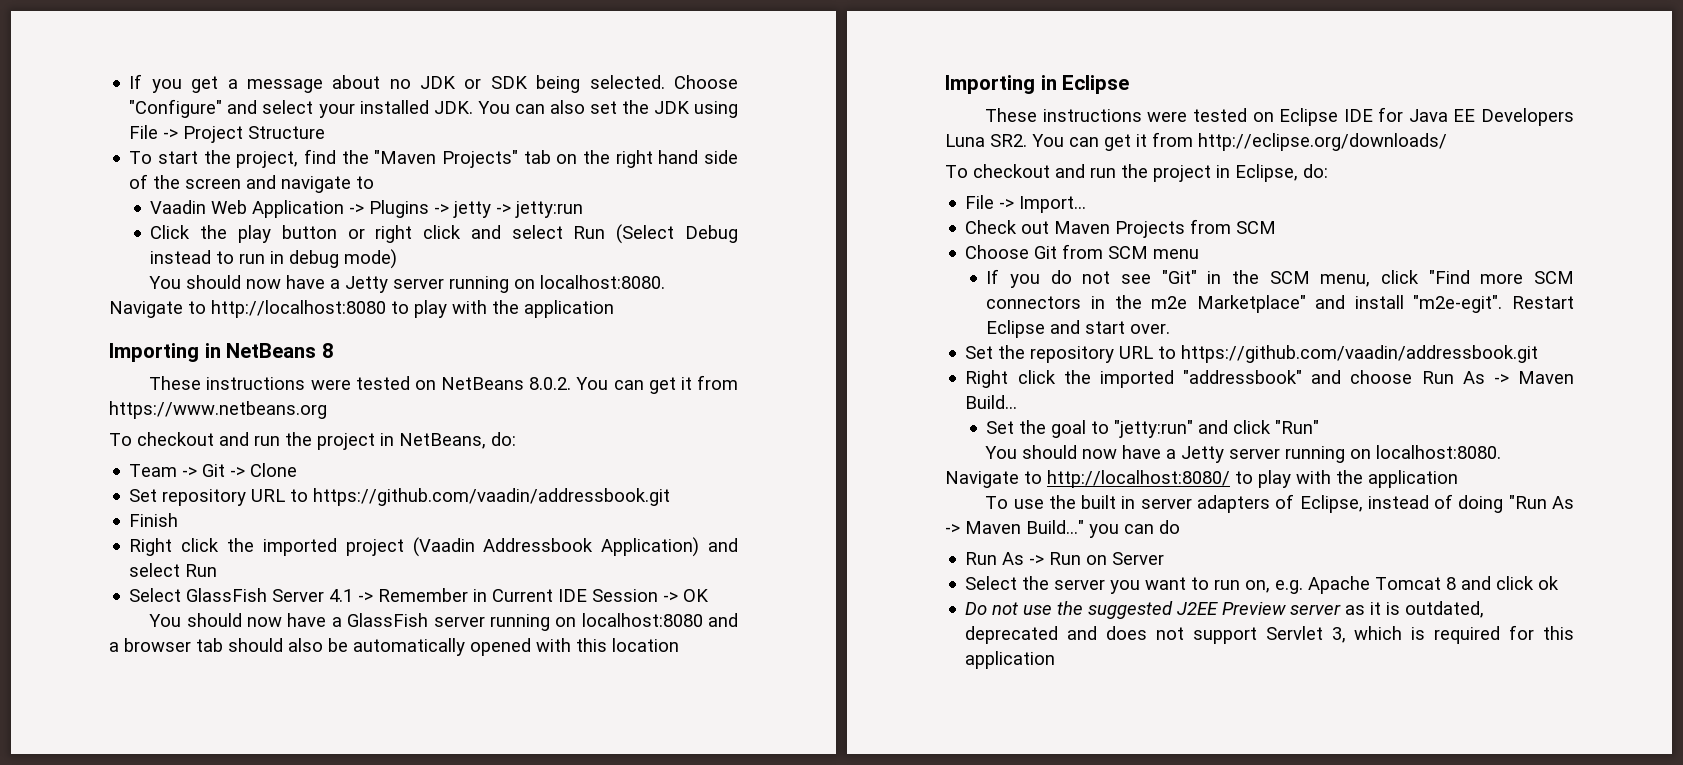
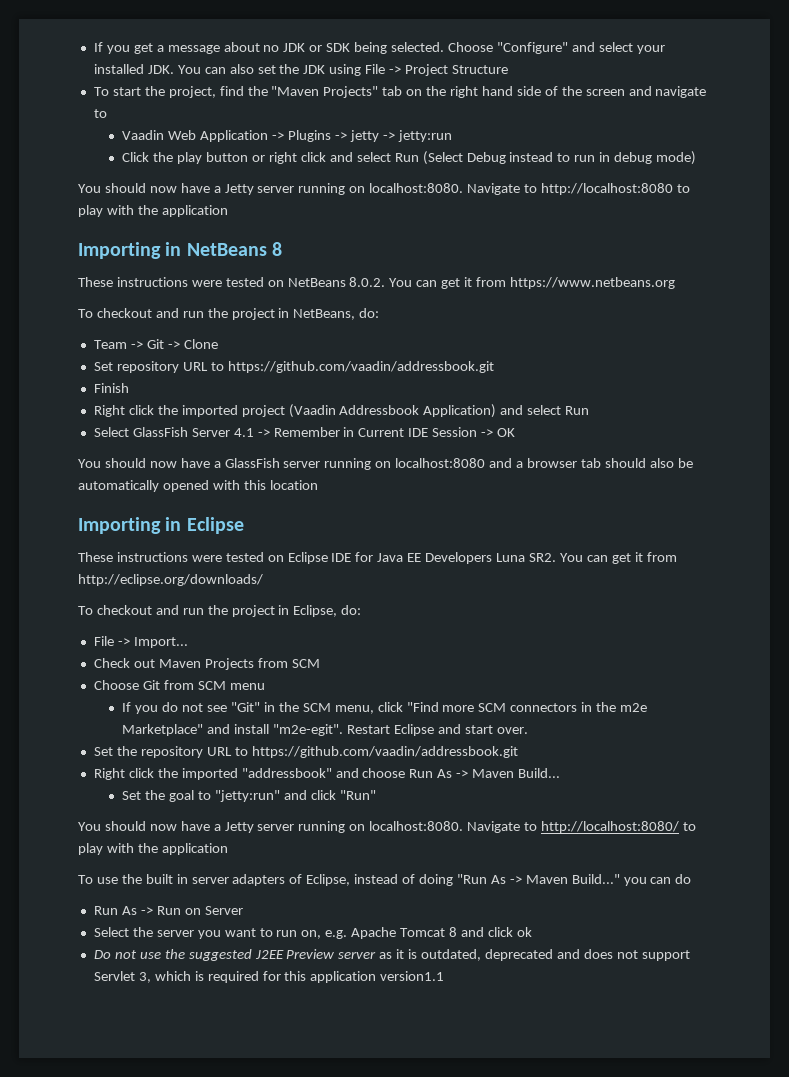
(1056, 660) none -> [380,971,445,981] version1.1

